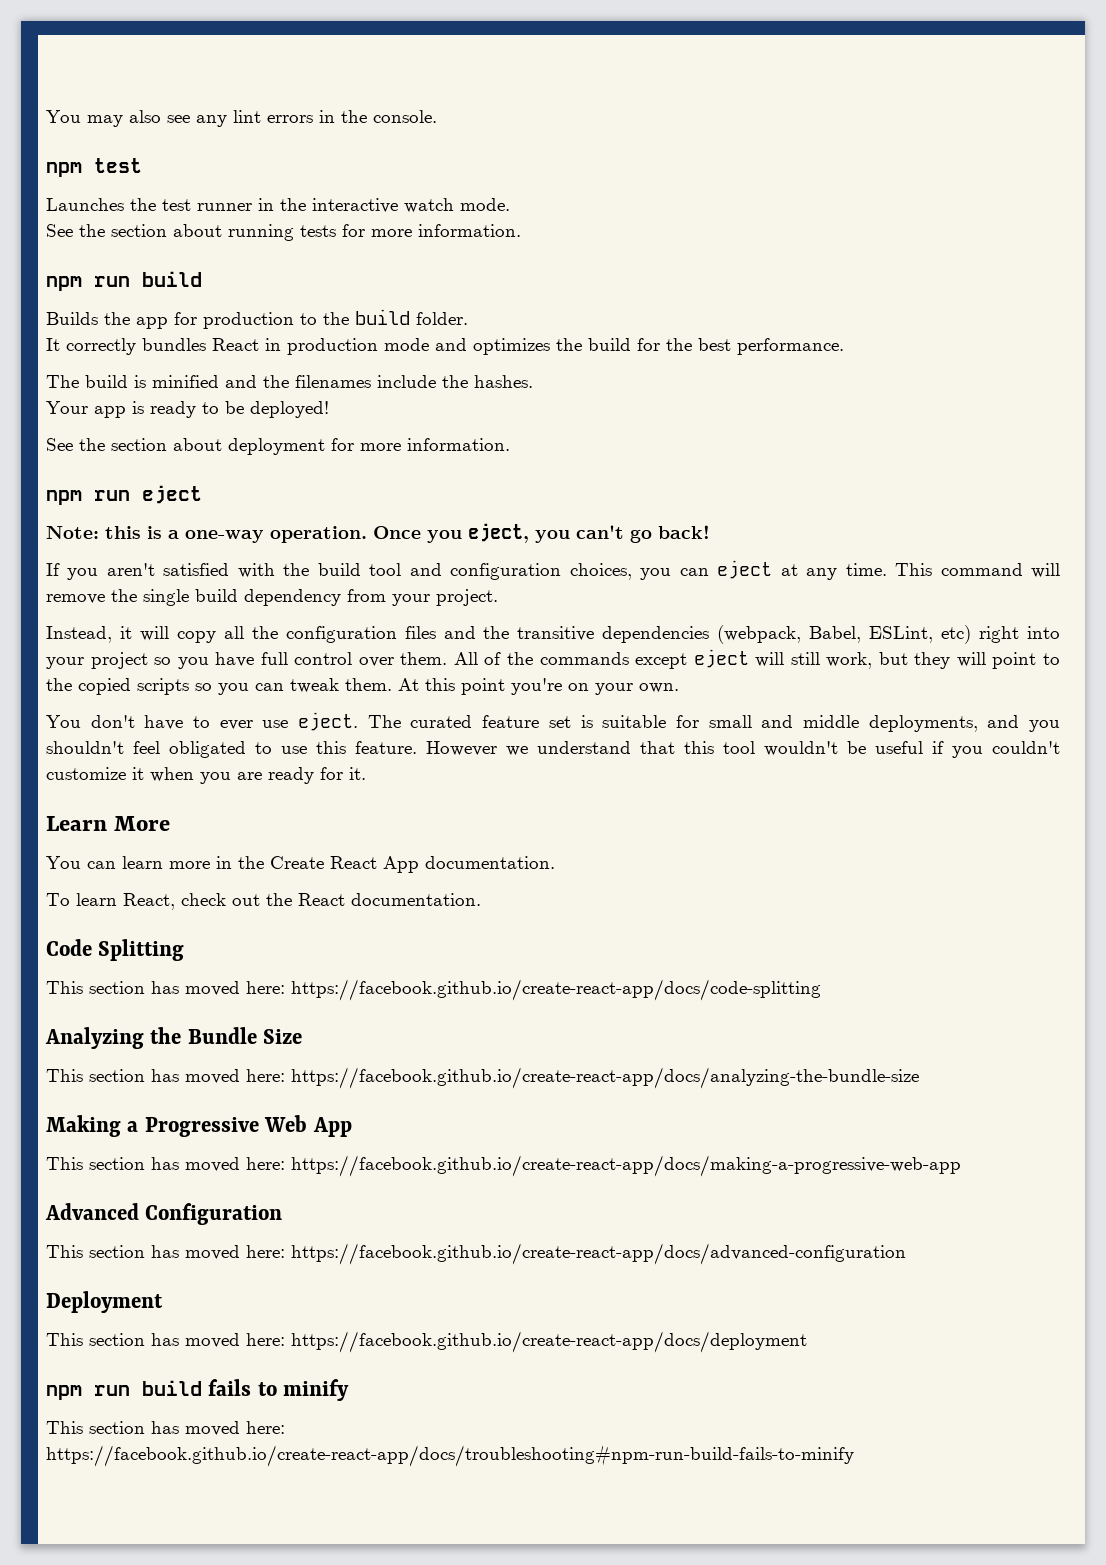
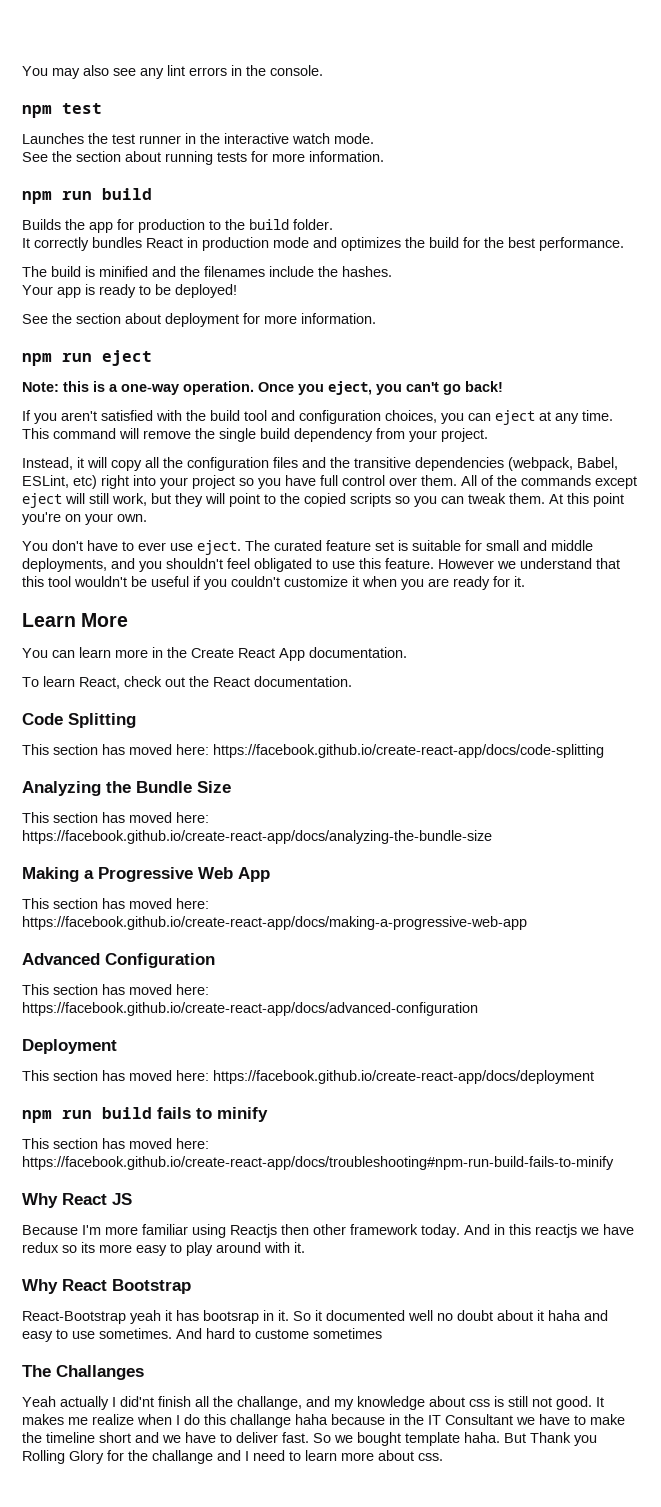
(854, 1456) none -> [22,1193,132,1208] [22,1224,634,1238] [22,1242,305,1256] [22,1279,191,1294] [22,1310,608,1324] [22,1328,382,1342] [22,1365,144,1380] [22,1396,604,1410] [22,1414,625,1428] [22,1432,597,1446] [22,1450,443,1464] // Why React JS // Because I'm more familiar using Reactjs then other framework today. And in this reactjs we have redux so its more easy to play around with it. // Why React Bootstrap // React-Bootstrap yeah it has bootsrap in it. So it documented well no doubt about it haha and easy to use sometimes. And hard to custome sometimes // The Challanges // Yeah actually I did'nt finish all the challange, and my knowledge about css is still not good. It makes me realize when I do this challange haha because in the IT Consultant we have to make the timeline short and we have to deliver fast. So we bought template haha. But Thank you Rolling Glory for the challange and I need to learn more about css.

